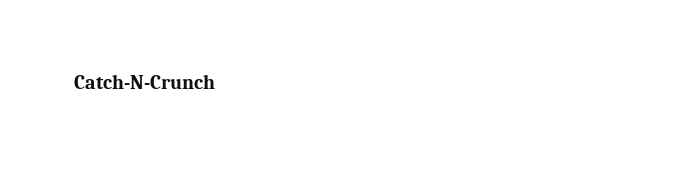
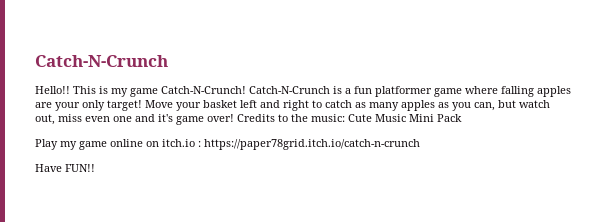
[74,74,215,89] Catch-N-Crunch -> [35,55,168,67] [35,86,571,97] [35,100,550,111] [35,114,462,125] [35,139,420,150] [35,164,95,172] Catch-N-Crunch // Hello!! This is my game Catch-N-Crunch! Catch-N-Crunch is a fun platformer game where falling apples are your only target! Move your basket left and right to catch as many apples as you can, but watch out, miss even one and it's game over! Credits to the music: Cute Music Mini Pack // Play my game online on itch.io : https://paper78grid.itch.io/catch-n-crunch // Have FUN!!

